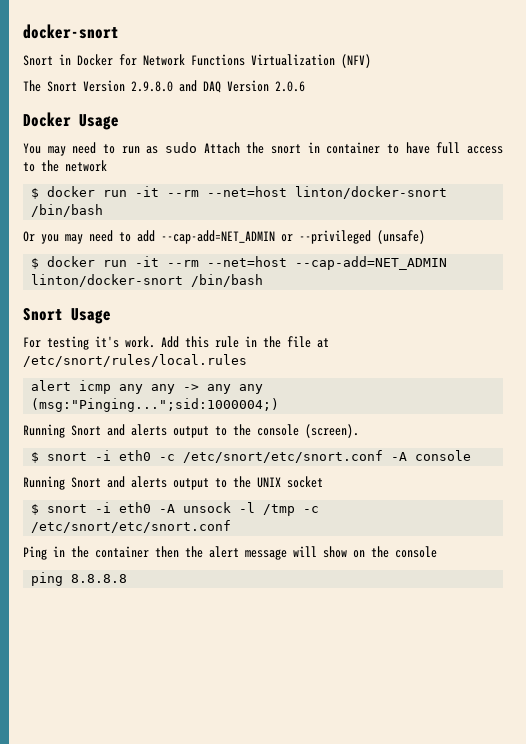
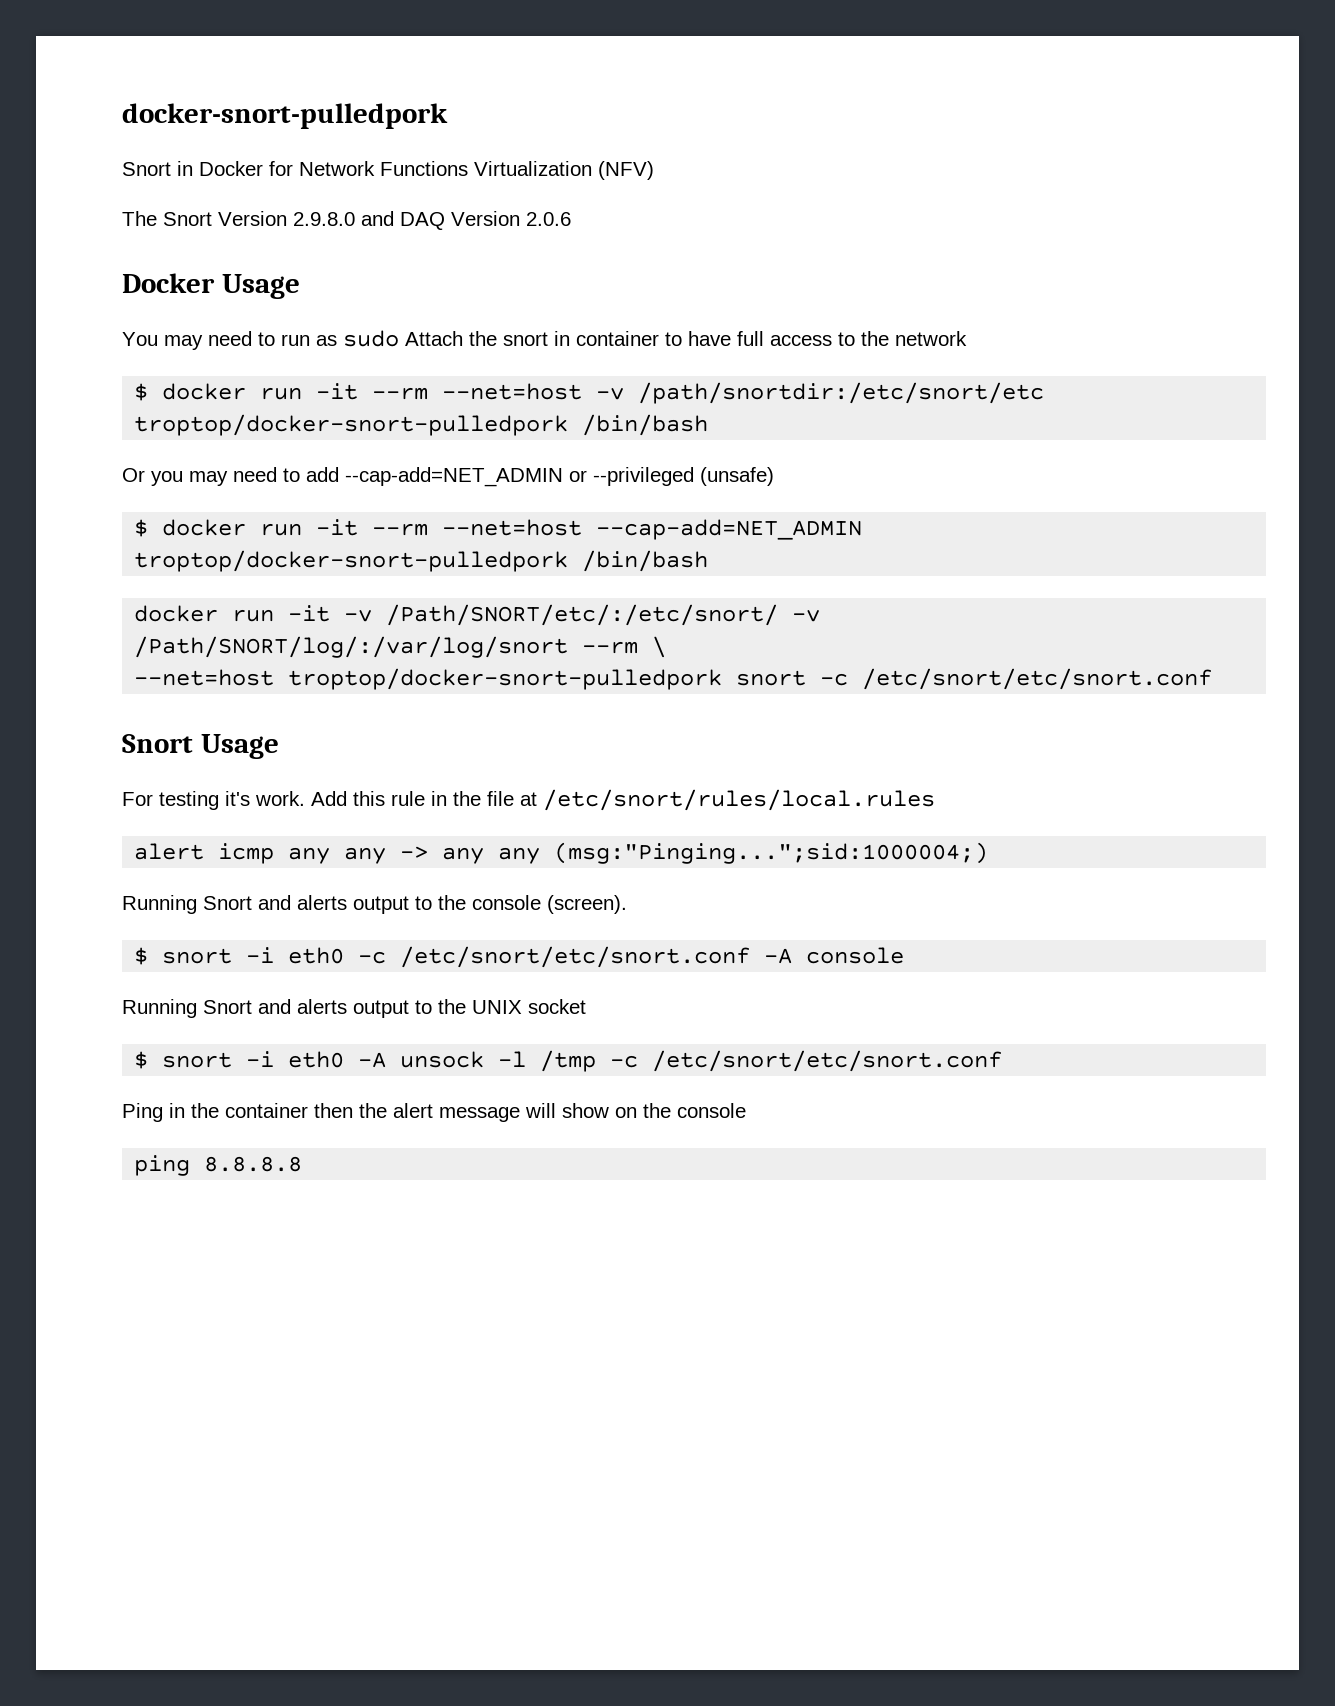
[23,24,119,39] docker-snort -> [122,103,448,129] docker-snort-pulledpork
[295,186,448,199] linton/docker-snort -> [596,382,1045,404] [134,414,569,436] -v /path/snortdir:/etc/snort/etc troptop/docker-snort-pulledpork
[31,274,264,287] linton/docker-snort /bin/bash -> [134,550,709,572] [134,604,821,626] [134,636,667,658] [134,668,1213,690] troptop/docker-snort-pulledpork /bin/bash // docker run -it -v /Path/SNORT/etc/:/etc/snort/ -v /Path/SNORT/log/:/var/log/snort --rm \ // --net=host troptop/docker-snort-pulledpork snort -c /etc/snort/etc/snort.conf

